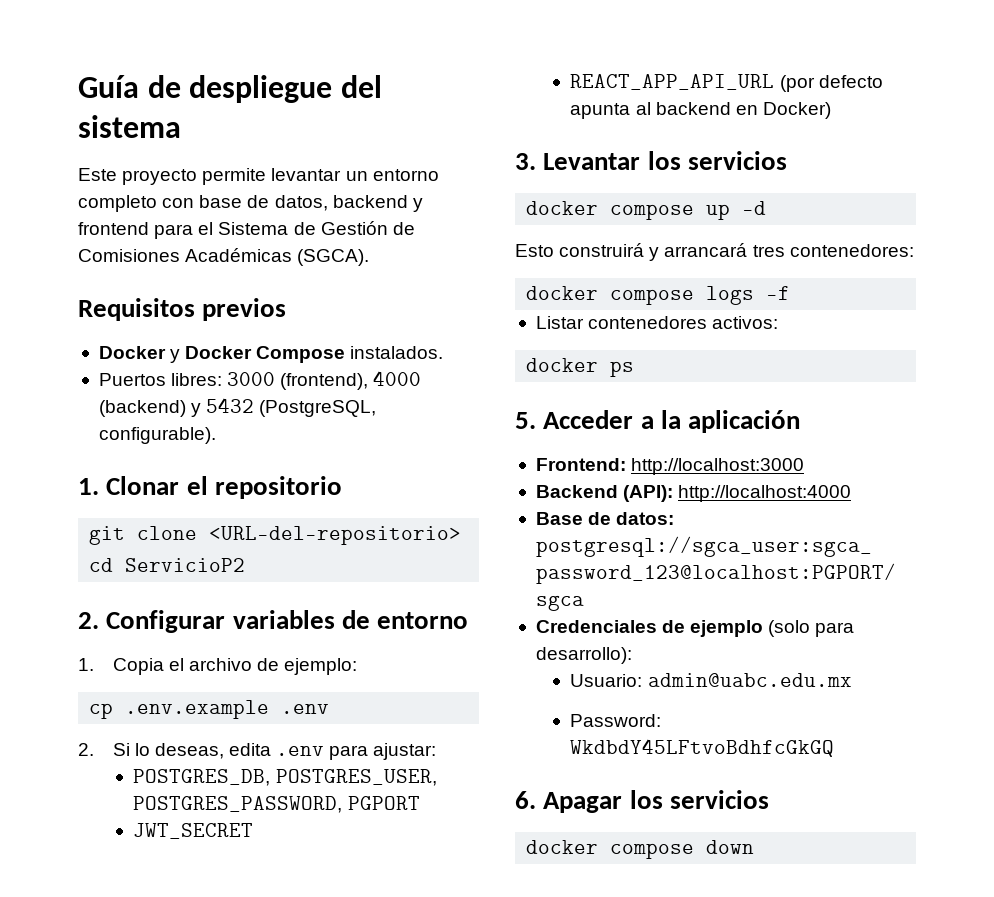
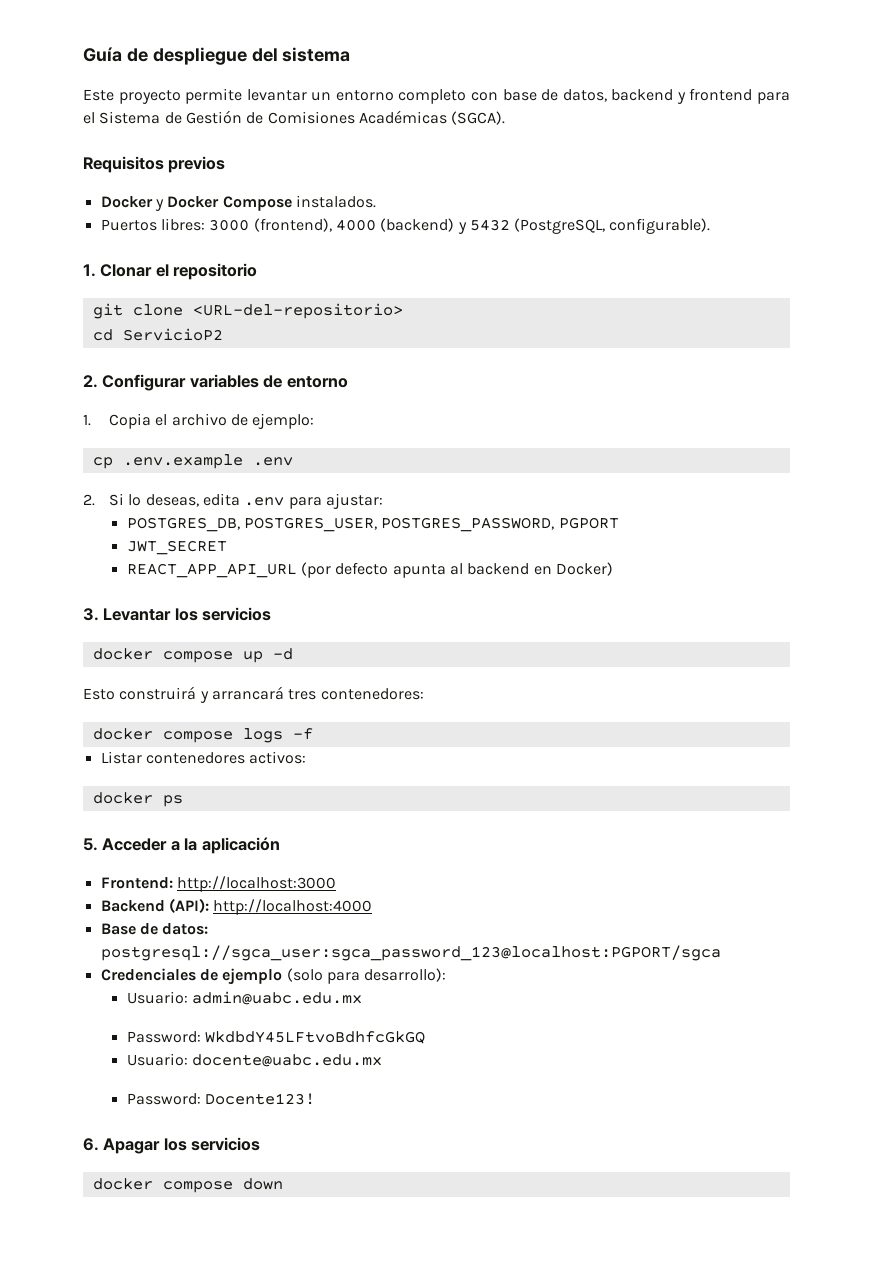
(835, 748) none -> [126,1053,382,1067] [126,1093,315,1105] // Usuario: docente@uabc.edu.mx // Password: Docente123!

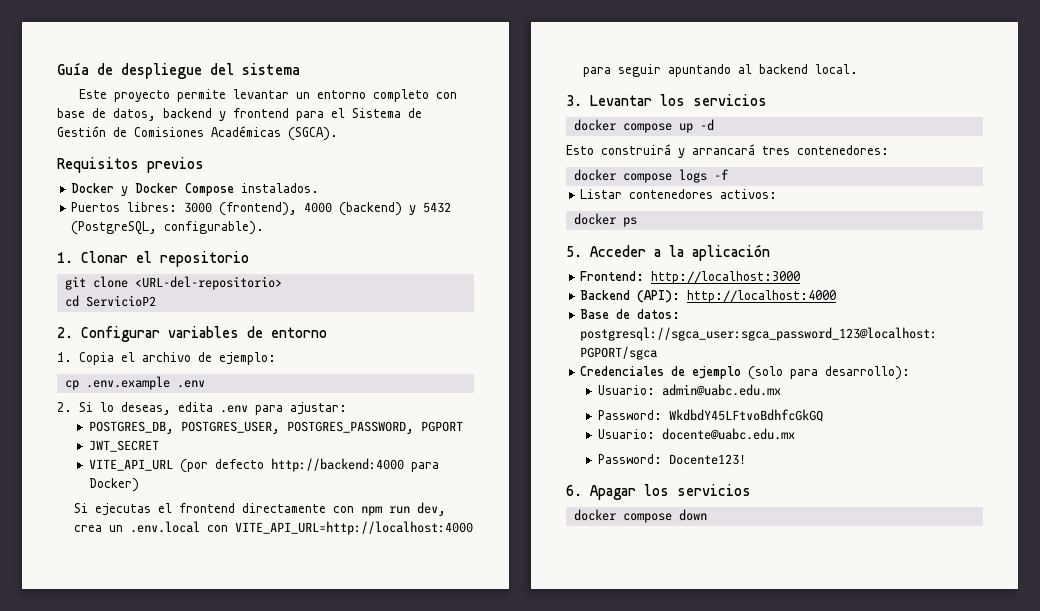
[126,563,297,578] REACT_APP_API_URL -> [88,459,173,471] VITE_API_URL
[392,562,613,578] apunta al backend en Docker) -> [270,458,439,472] [88,478,139,492] [74,502,447,516] [74,521,474,535] [583,64,859,77] http://backend:4000 para Docker) // Si ejecutas el frontend directamente con npm run dev, crea un .env.local con VITE_API_URL=http://localhost:4000 para seguir apuntando al backend local.

